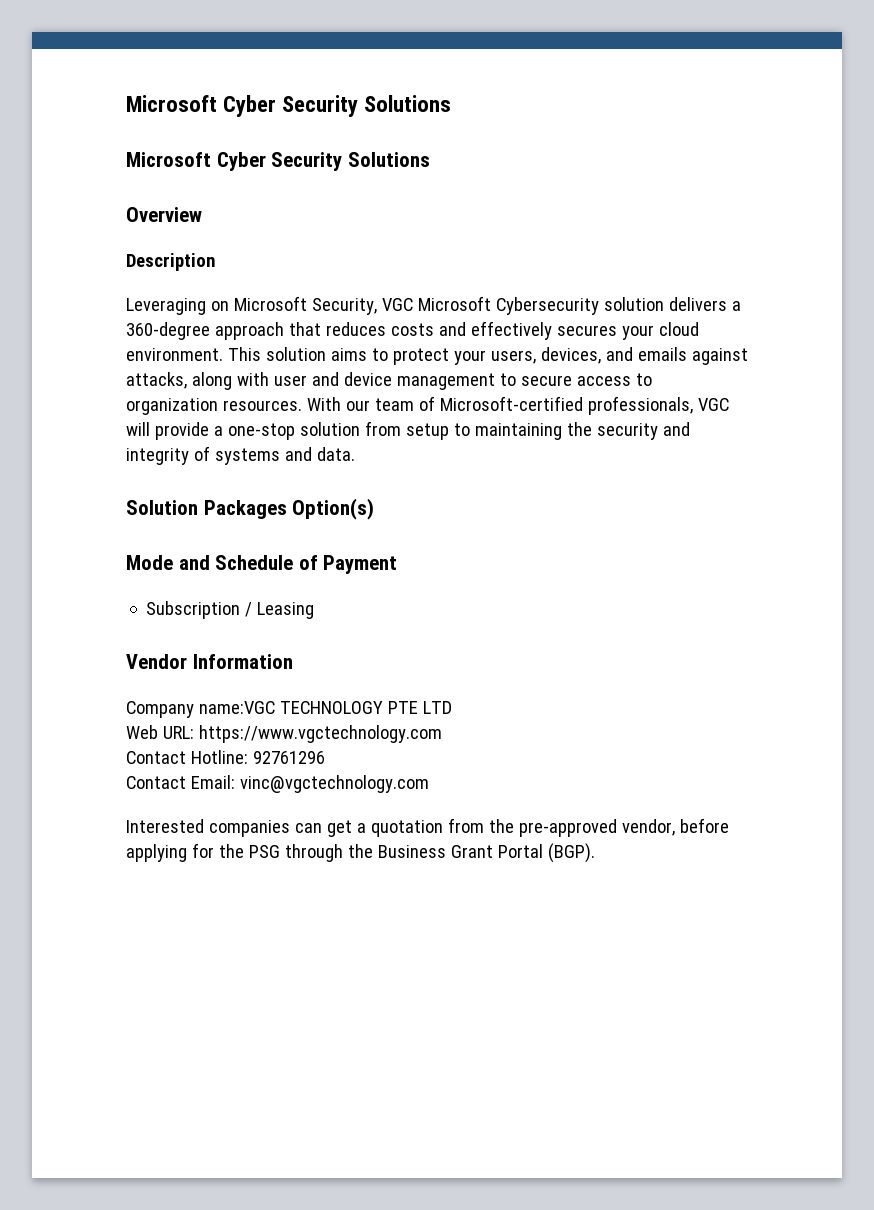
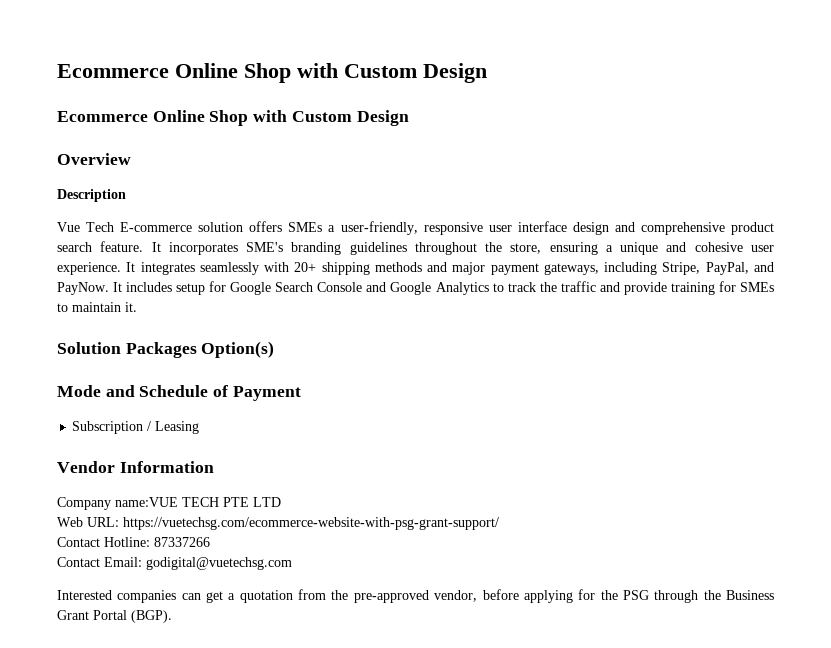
[126,95,452,117] [126,152,430,171] [126,207,202,222] [126,253,215,271] [126,296,741,315] [126,321,699,340] [126,347,748,365] [126,372,652,390] [126,396,729,415] [126,421,690,440] [126,446,355,465] Microsoft Cyber Security Solutions // Microsoft Cyber Security Solutions // Overview // Description // Leveraging on Microsoft Security, VGC Microsoft Cybersecurity solution delivers a 360-degree approach that reduces costs and effectively secures your cloud environment. This solution aims to protect your users, devices, and emails against attacks, along with user and device management to secure access to organization resources. With our team of Microsoft-certified professionals, VGC will provide a one-stop solution from setup to maintaining the security and integrity of systems and data. -> [57,63,487,83] [57,110,409,126] [57,153,131,165] [57,189,126,202] [57,221,774,235] [57,241,774,255] [57,262,774,275] [57,281,774,295] [57,302,137,312] Ecommerce Online Shop with Custom Design // Ecommerce Online Shop with Custom Design // Overview // Description // Vue Tech E-commerce solution offers SMEs a user-friendly, responsive user interface design and comprehensive product search feature. It incorporates SME's branding guidelines throughout the store, ensuring a unique and cohesive user experience. It integrates seamlessly with 20+ shipping methods and major payment gateways, including Stripe, PayPal, and PayNow. It includes setup for Google Search Console and Google Analytics to track the traffic and provide training for SMEs to maintain it.
[198,701,383,714] name:VGC TECHNOLOGY -> [115,497,219,507] name:VUE TECH
[198,725,442,743] https://www.vgctechnology.com -> [123,517,499,530] https://vuetechsg.com/ecommerce-website-with-psg-grant-support/
[252,751,325,764] 92761296 -> [154,537,210,547] 87337266
[239,775,429,793] vinc@vgctechnology.com -> [146,557,292,570] godigital@vuetechsg.com

